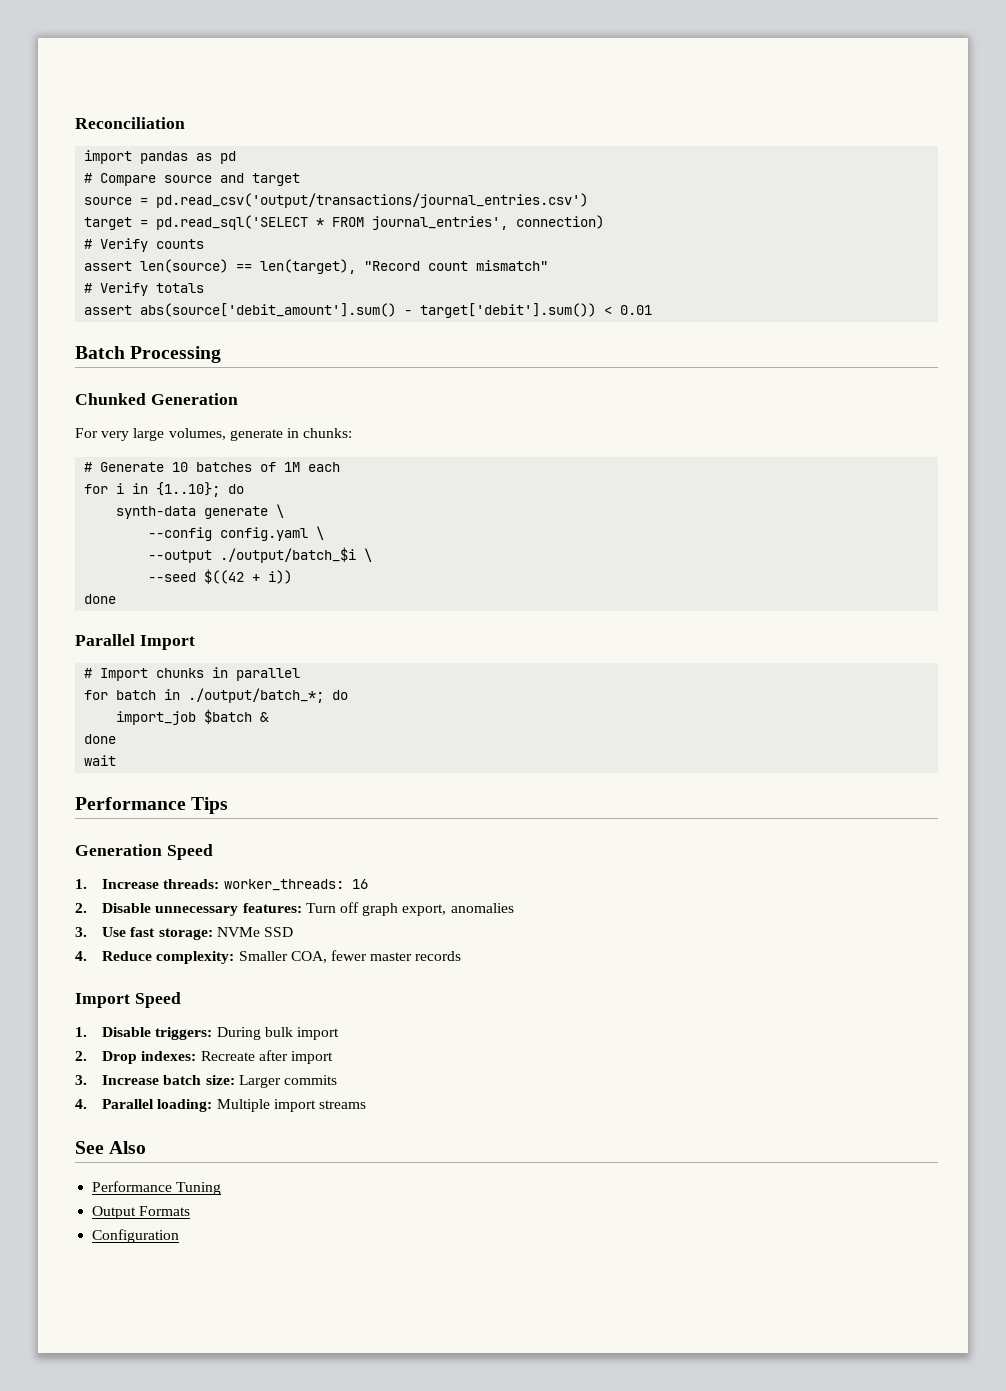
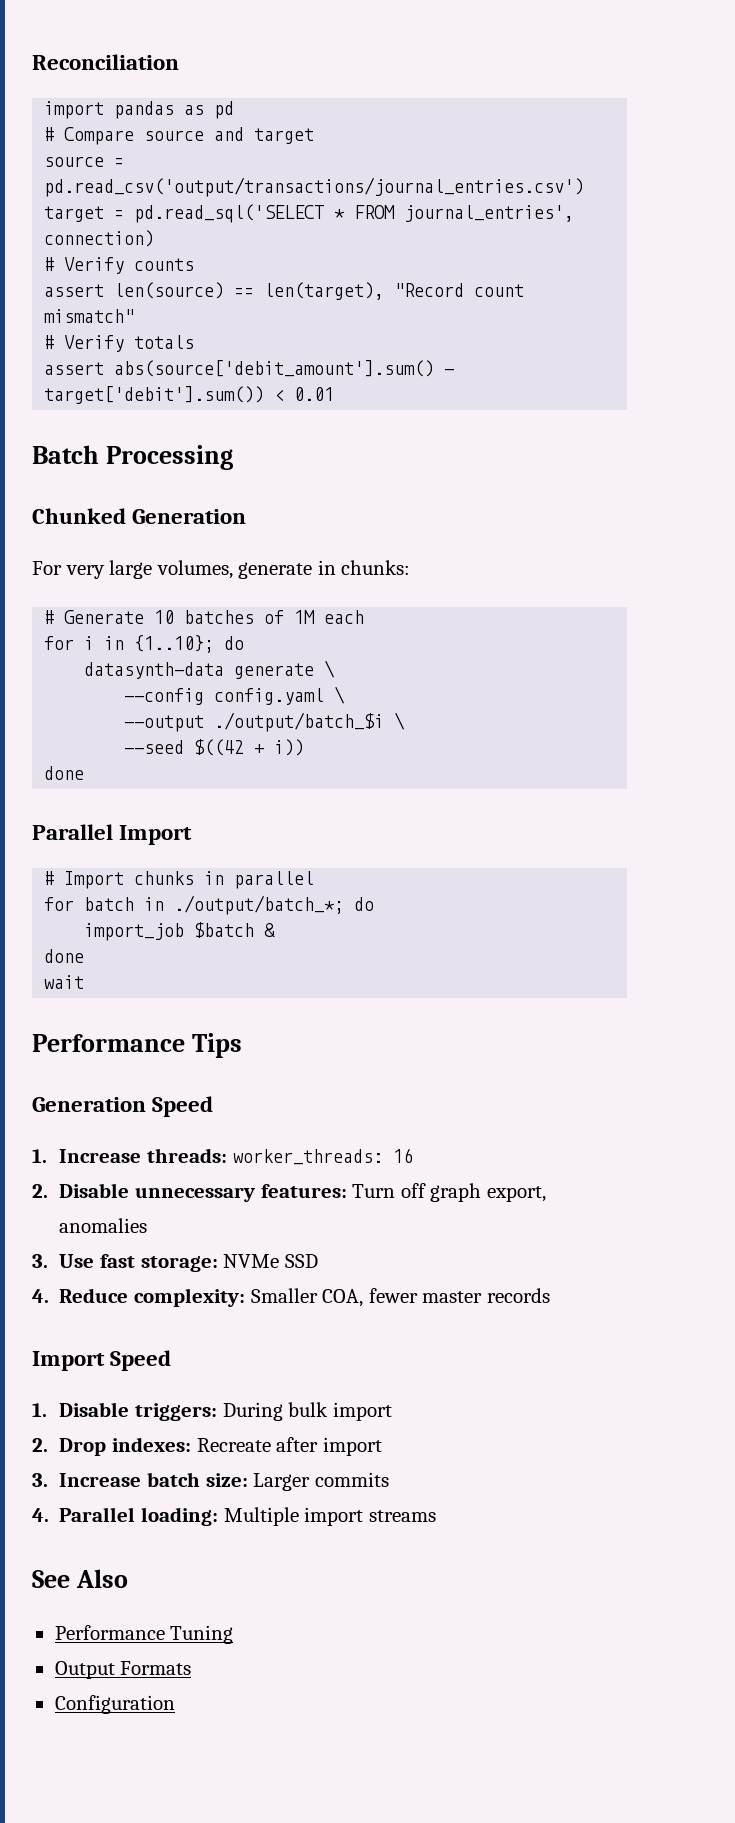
[116,506,197,519] synth-data -> [84,662,225,679] datasynth-data

